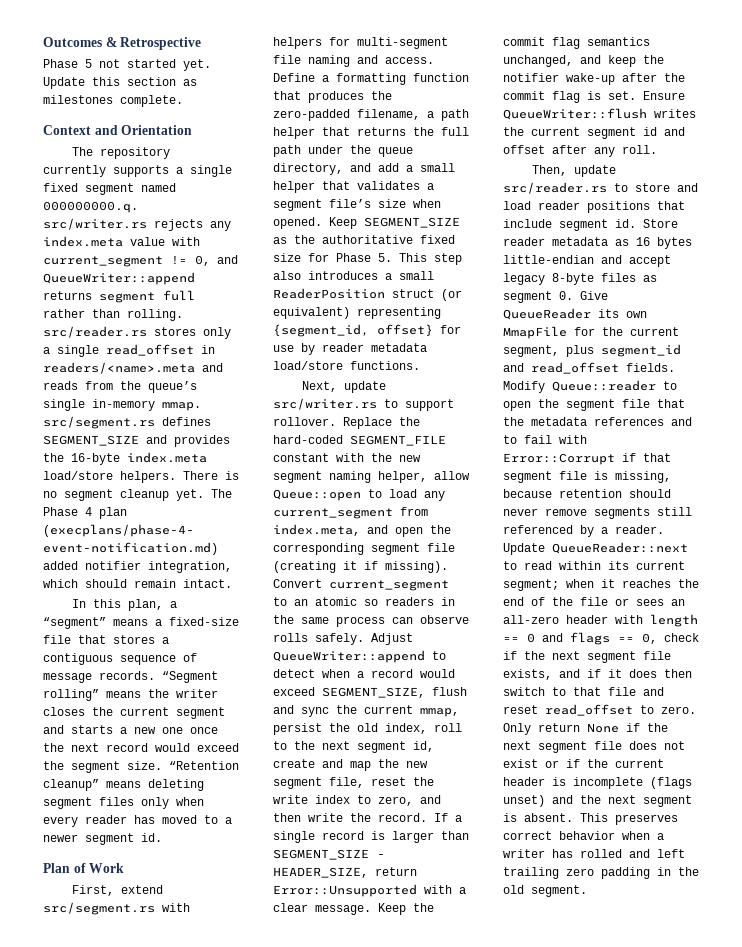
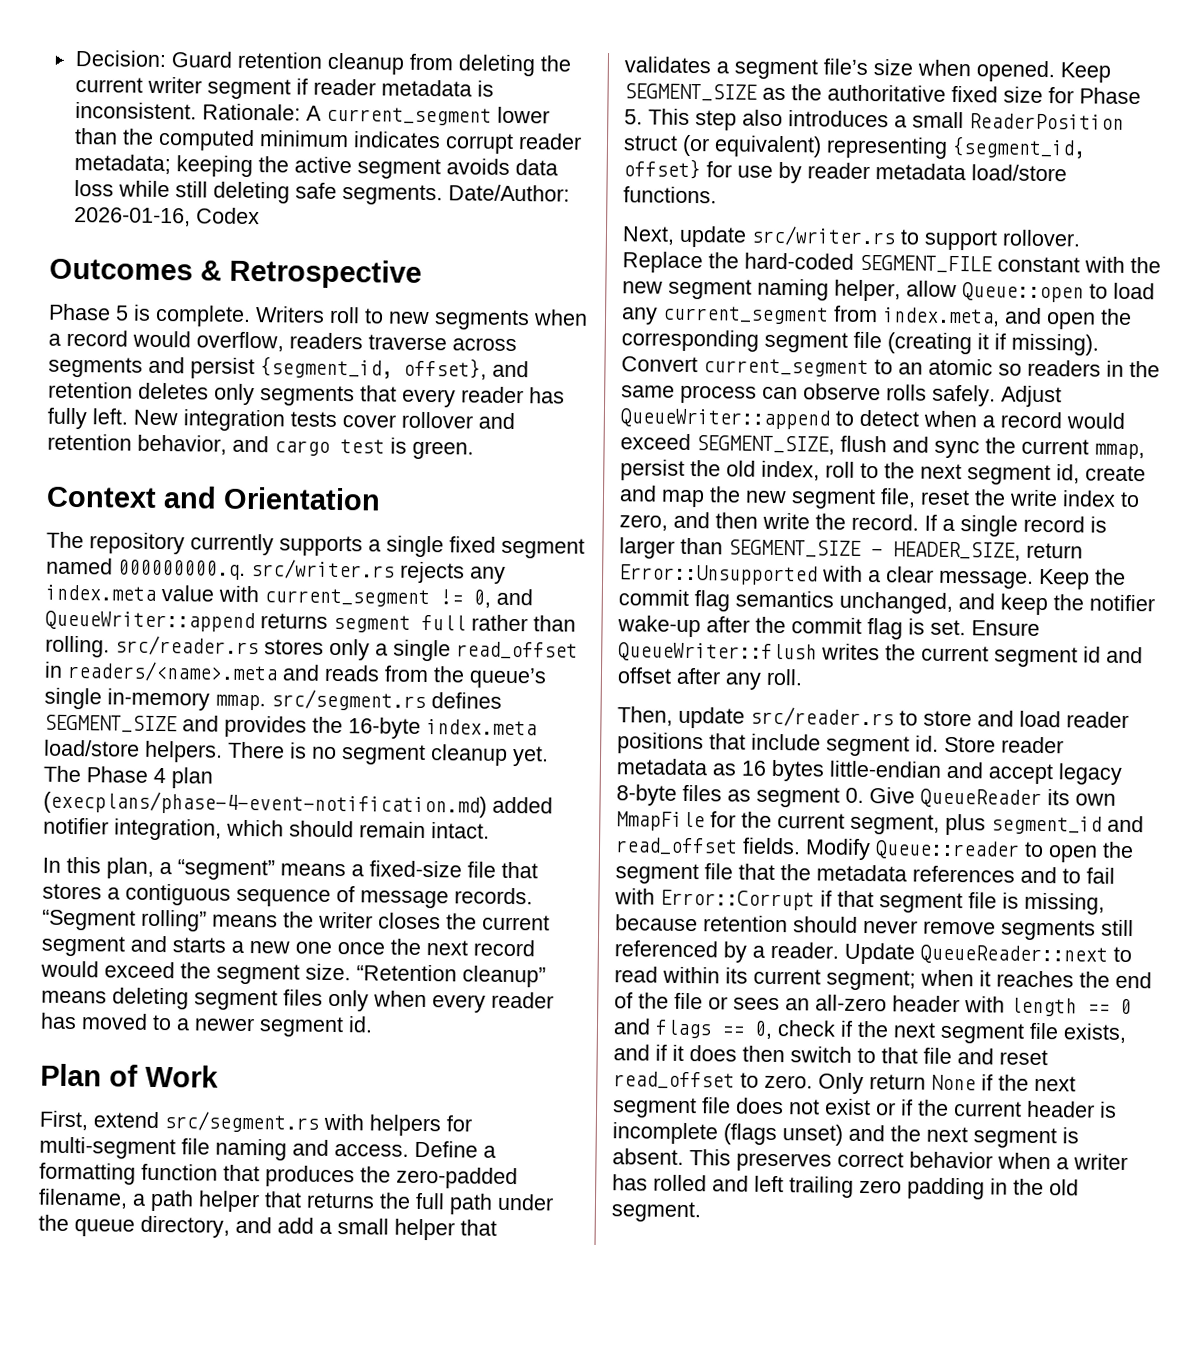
(43, 42) none -> [74,49,571,77] [74,76,494,100] [74,101,550,126] [73,127,582,154] [73,153,558,180] [73,179,570,206] [73,206,260,227] Decision: Guard retention cleanup from deleting the current writer segment if reader metadata is inconsistent. Rationale: A current_segment lower than the computed minimum indicates corrupt reader metadata; keeping the active segment avoids data loss while still deleting safe segments. Date/Author: 2026-01-16, Codex //
[99,59,211,71] [43,77,197,89] [43,95,183,107] not started yet. Update this section as milestones complete. -> [133,304,588,331] [48,329,517,352] [48,356,529,380] [48,381,565,408] [47,407,515,432] [47,433,474,460] is complete. Writers roll to new segments when a record would overflow, readers traverse across segments and persist {segment_id, offset}, and retention deletes only segments that every reader has fully left. New integration tests cover rollover and retention behavior, and cargo test is green.

